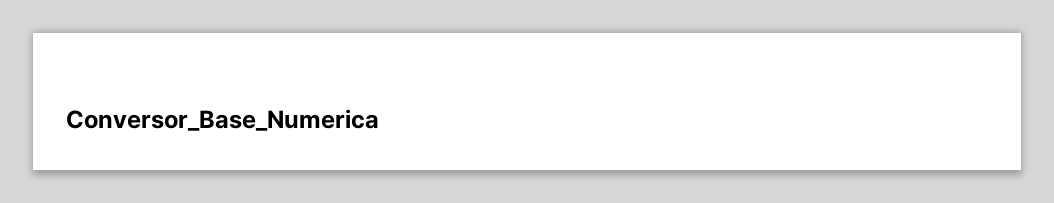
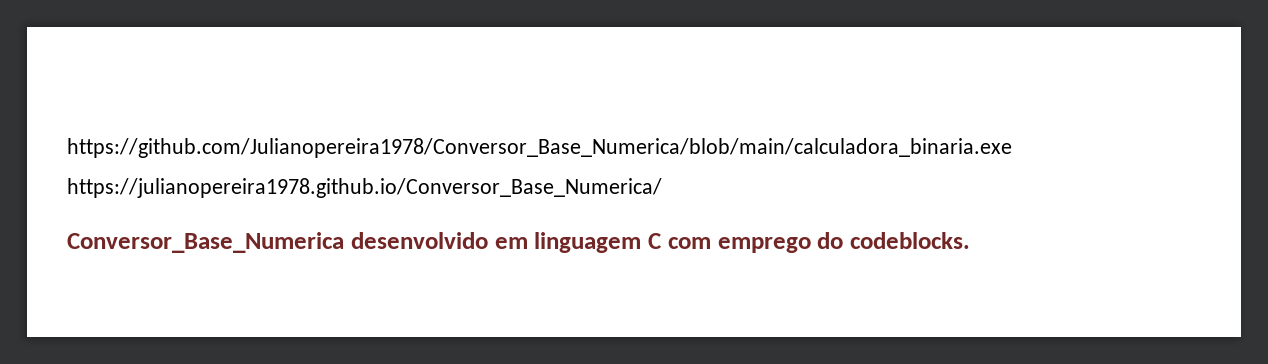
[66,109,379,131] Conversor_Base_Numerica -> [67,138,1012,158] [67,178,662,198] [67,232,970,253] https://github.com/Julianopereira1978/Conversor_Base_Numerica/blob/main/calculadora_binaria.exe // https://julianopereira1978.github.io/Conversor_Base_Numerica/ // Conversor_Base_Numerica desenvolvido em linguagem C com emprego do codeblocks.

